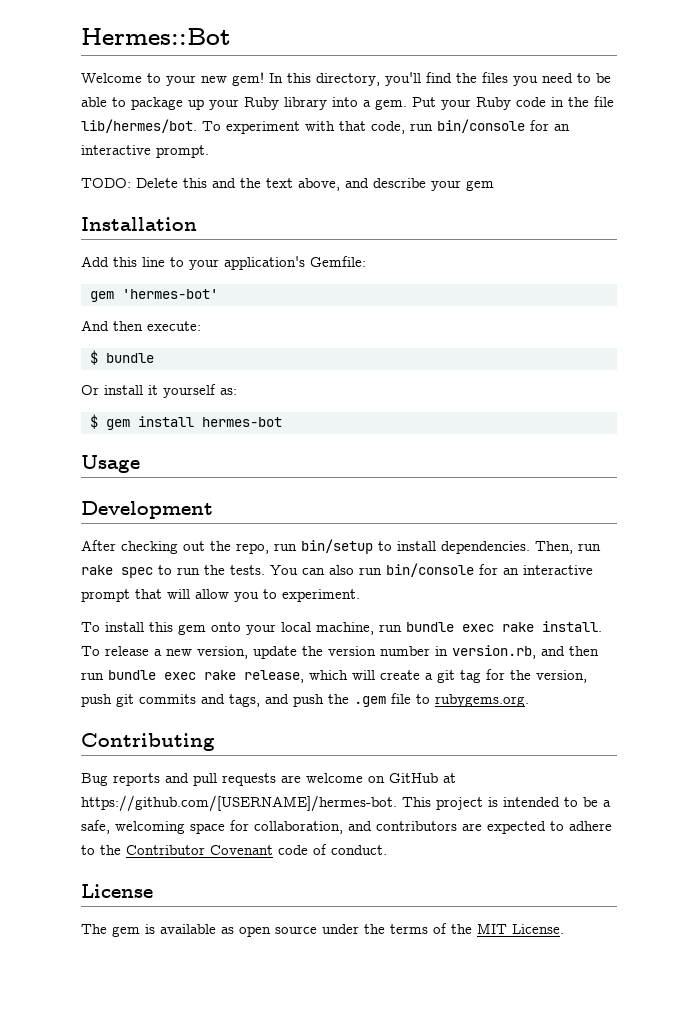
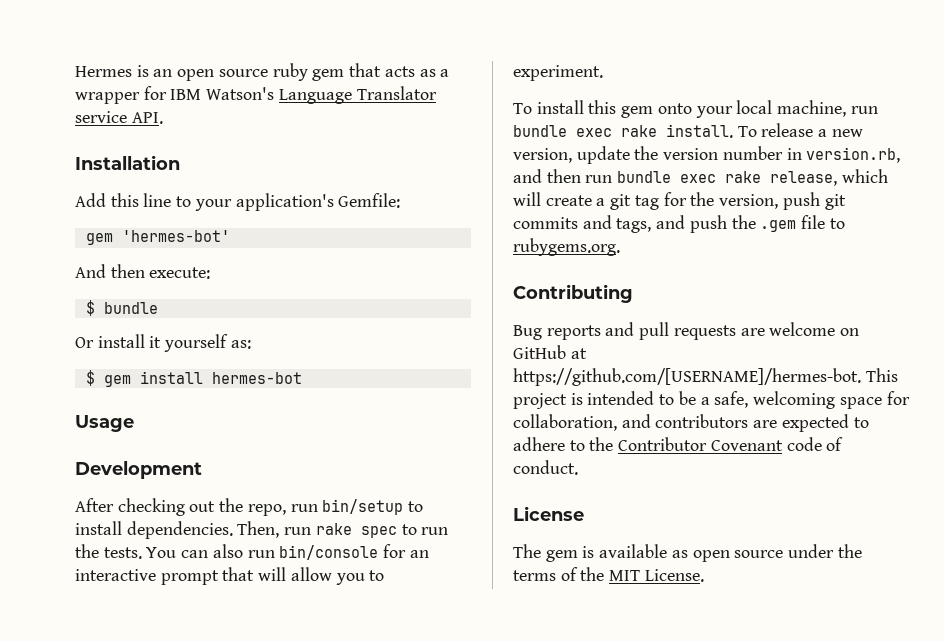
[81,28,231,45] [81,72,611,86] [81,96,614,110] [81,119,570,134] [81,145,209,158] [81,178,494,191] Hermes::Bot // Welcome to your new gem! In this directory, you'll find the files you need to be able to package up your Ruby library into a gem. Put your Ruby code in the file lib/hermes/bot. To experiment with that code, run bin/console for an interactive prompt. // TODO: Delete this and the text above, and describe your gem -> [75,63,450,81] [75,86,437,104] [75,111,163,124] Hermes is an open source ruby gem that acts as a wrapper for IBM Watson's Language Translator service API.

